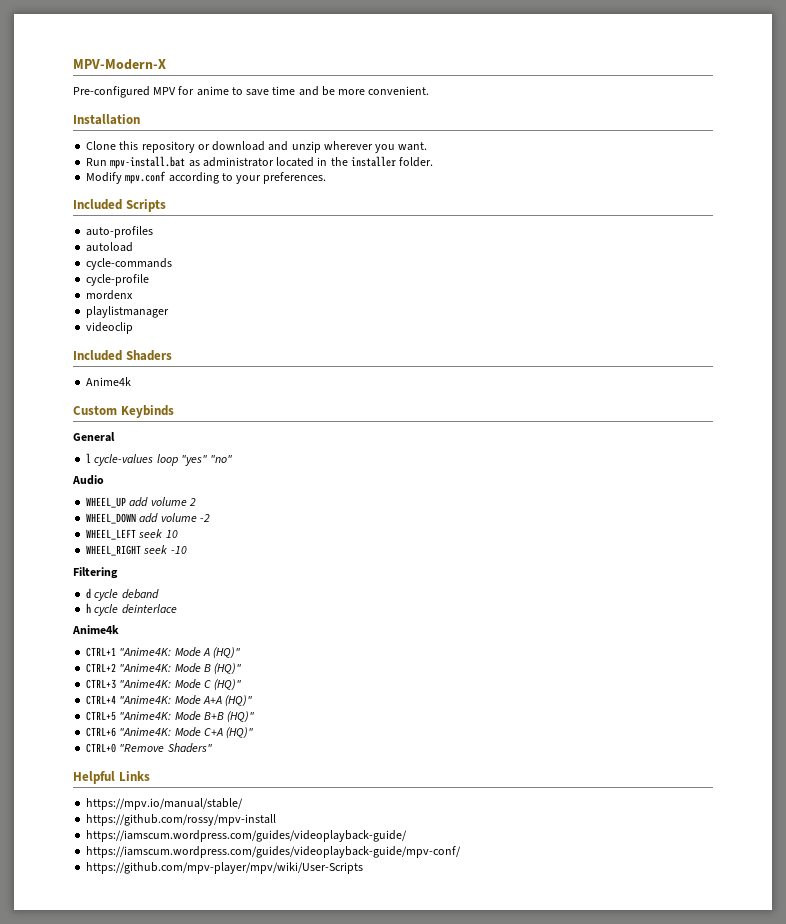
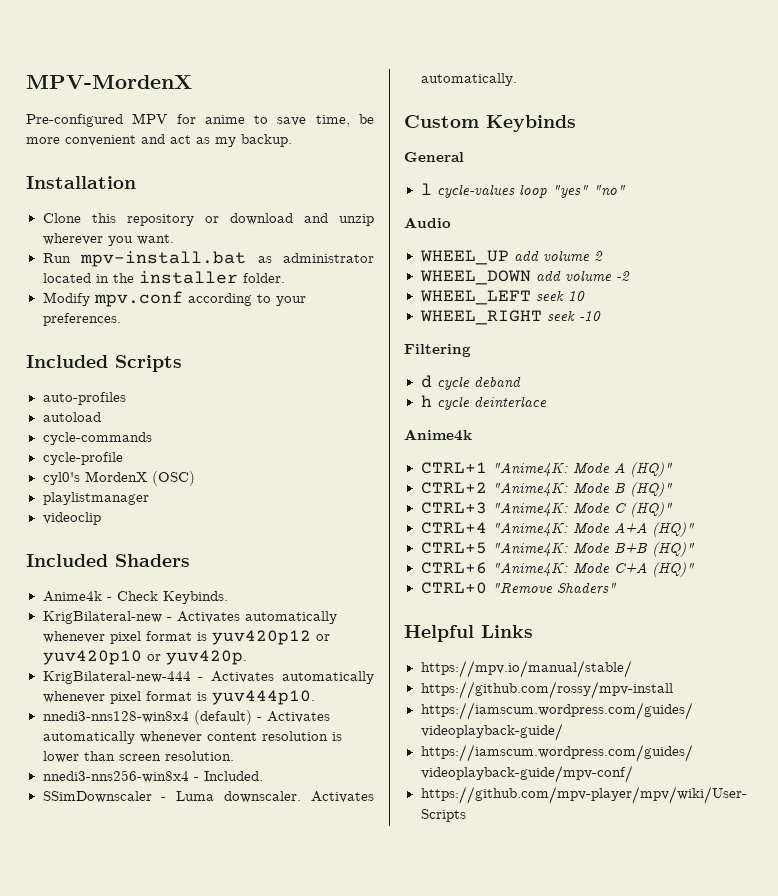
[73,59,166,70] MPV-Modern-X -> [26,75,192,89] MPV-MordenX
[272,86,430,96] time and be more convenient. -> [315,114,374,127] [26,134,292,147] time, be more convenient and act as my backup.
[86,290,134,300] mordenx -> [42,471,195,486] cyl0's MordenX (OSC)
(132, 381) none -> [106,591,228,604] [42,611,337,624] [42,630,330,645] [42,650,247,665] [42,671,374,684] [42,690,315,705] [42,710,330,725] [42,731,342,744] [42,751,234,763] [42,770,263,783] [42,791,374,803] [420,73,517,86] - Check Keybinds. // KrigBilateral-new - Activates automatically whenever pixel format is yuv420p12 or yuv420p10 or yuv420p. // KrigBilateral-new-444 - Activates automatically whenever pixel format is yuv444p10. // nnedi3-nns128-win8x4 (default) - Activates automatically whenever content resolution is lower than screen resolution. // nnedi3-nns256-win8x4 - Included. // SSimDownscaler - Luma downscaler. Activates automatically.

